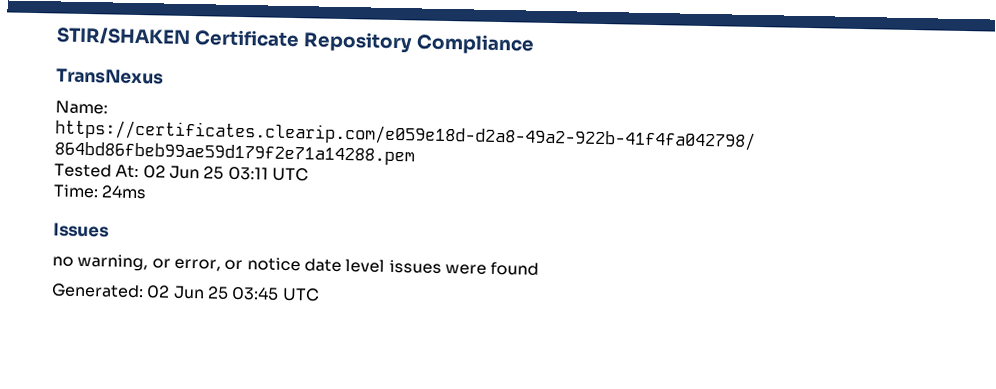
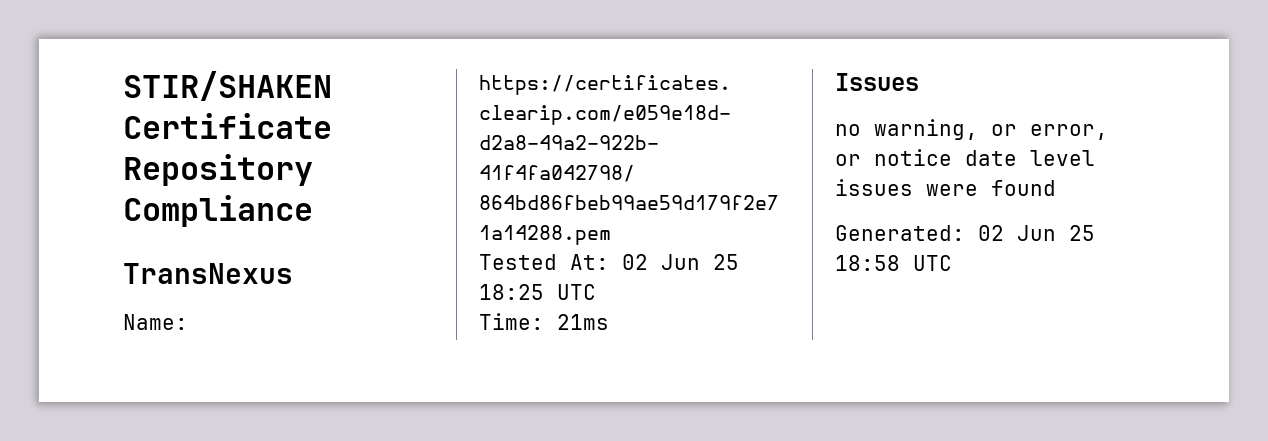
[227,166,269,181] 03:11 -> [479,284,544,300] 18:25
[101,185,148,200] 24ms -> [557,314,609,330] 21ms
[231,286,280,301] 03:45 -> [835,255,900,271] 18:58

